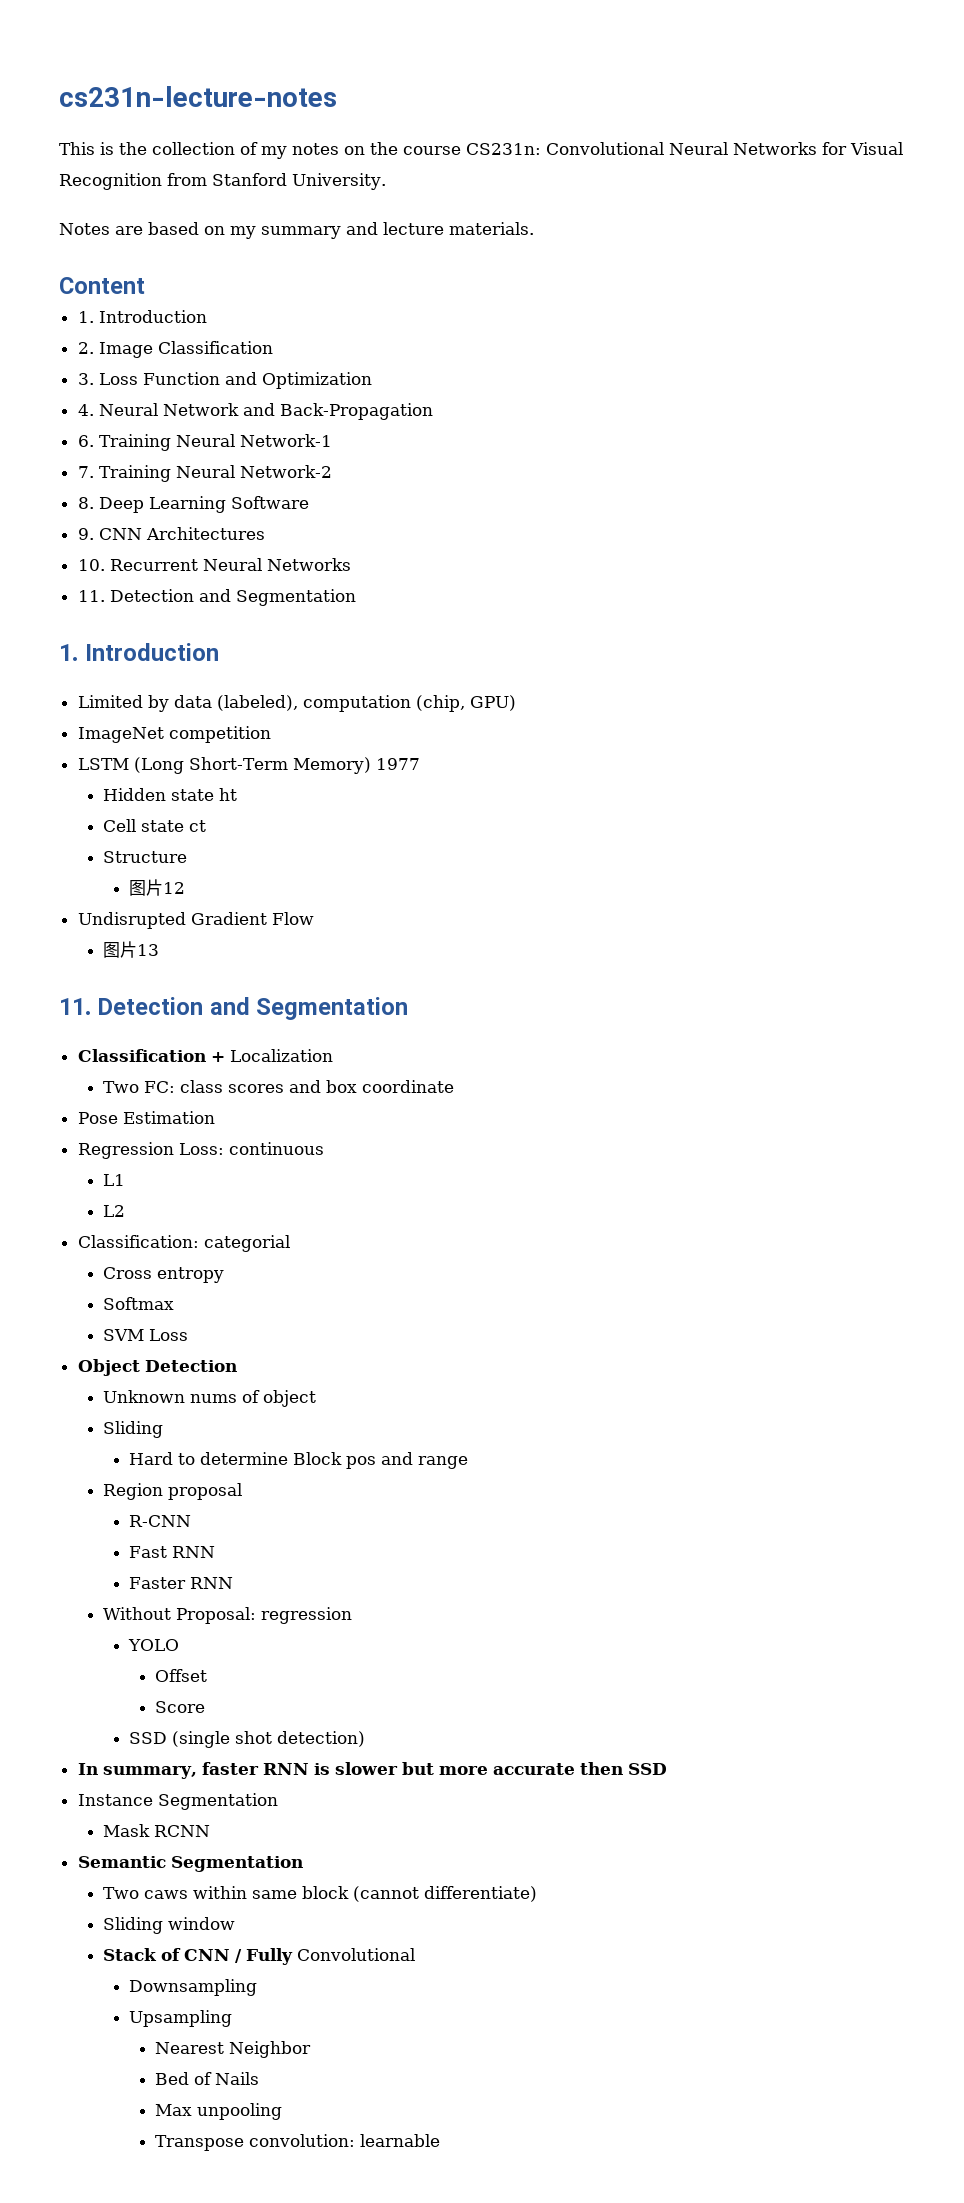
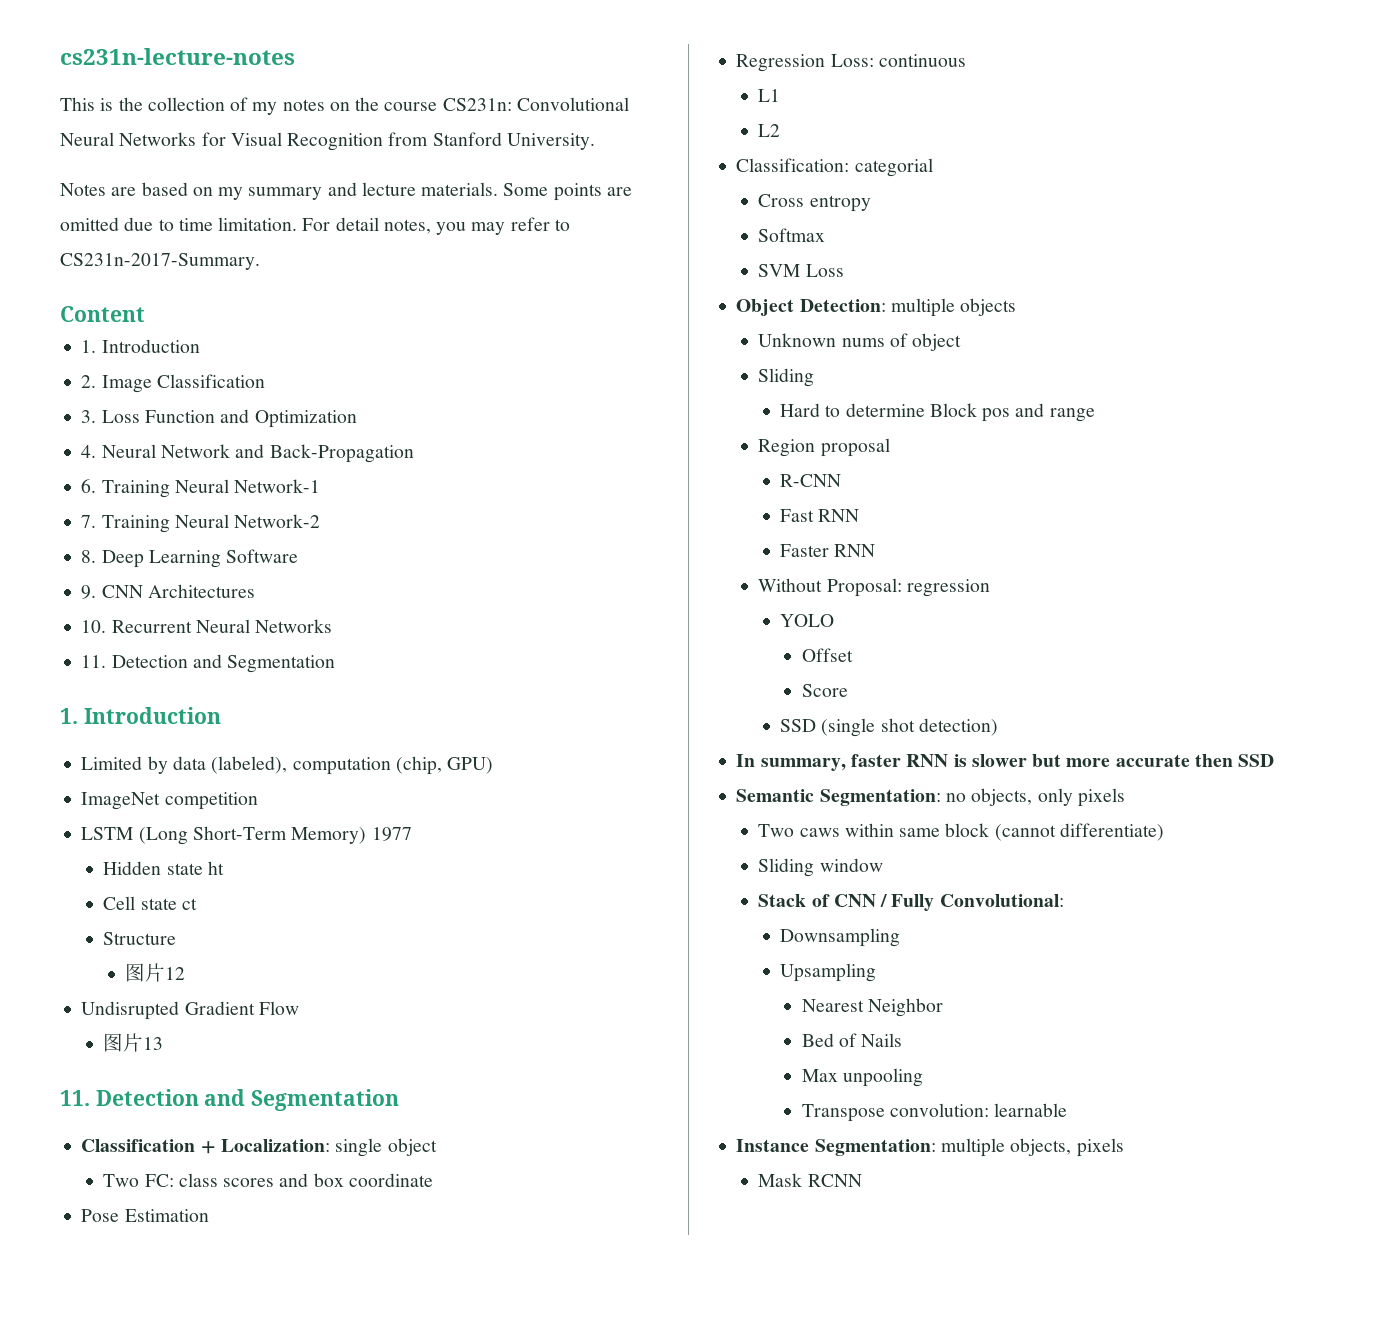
(534, 228) none -> [503,183,632,201] [60,217,570,235] [60,253,260,270] Some points are omitted due to time limitation. For detail notes, you may refer to CS231n-2017-Summary.
[229,1049,333,1062] Localization -> [220,1138,437,1157] Localization: single object
[144,1360,237,1372] Detection -> [799,298,1017,317] Detection: multiple objects
[77,1793,278,1810] [103,1824,211,1837] [77,1856,303,1872] Instance Segmentation // Mask RCNN // Semantic Segmentation -> [736,788,1125,807] Semantic Segmentation: no objects, only pixels
[297,1948,416,1961] Convolutional -> [939,894,1064,907] Convolutional:
(441, 2140) none -> [736,1138,1124,1157] [758,1173,862,1187] // Instance Segmentation: multiple objects, pixels // Mask RCNN

